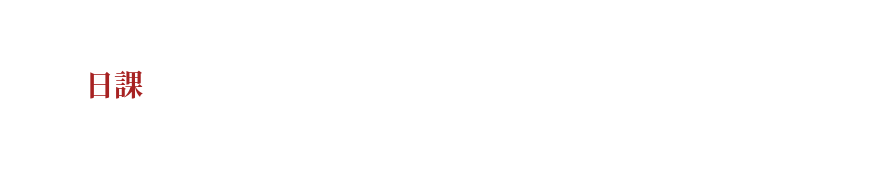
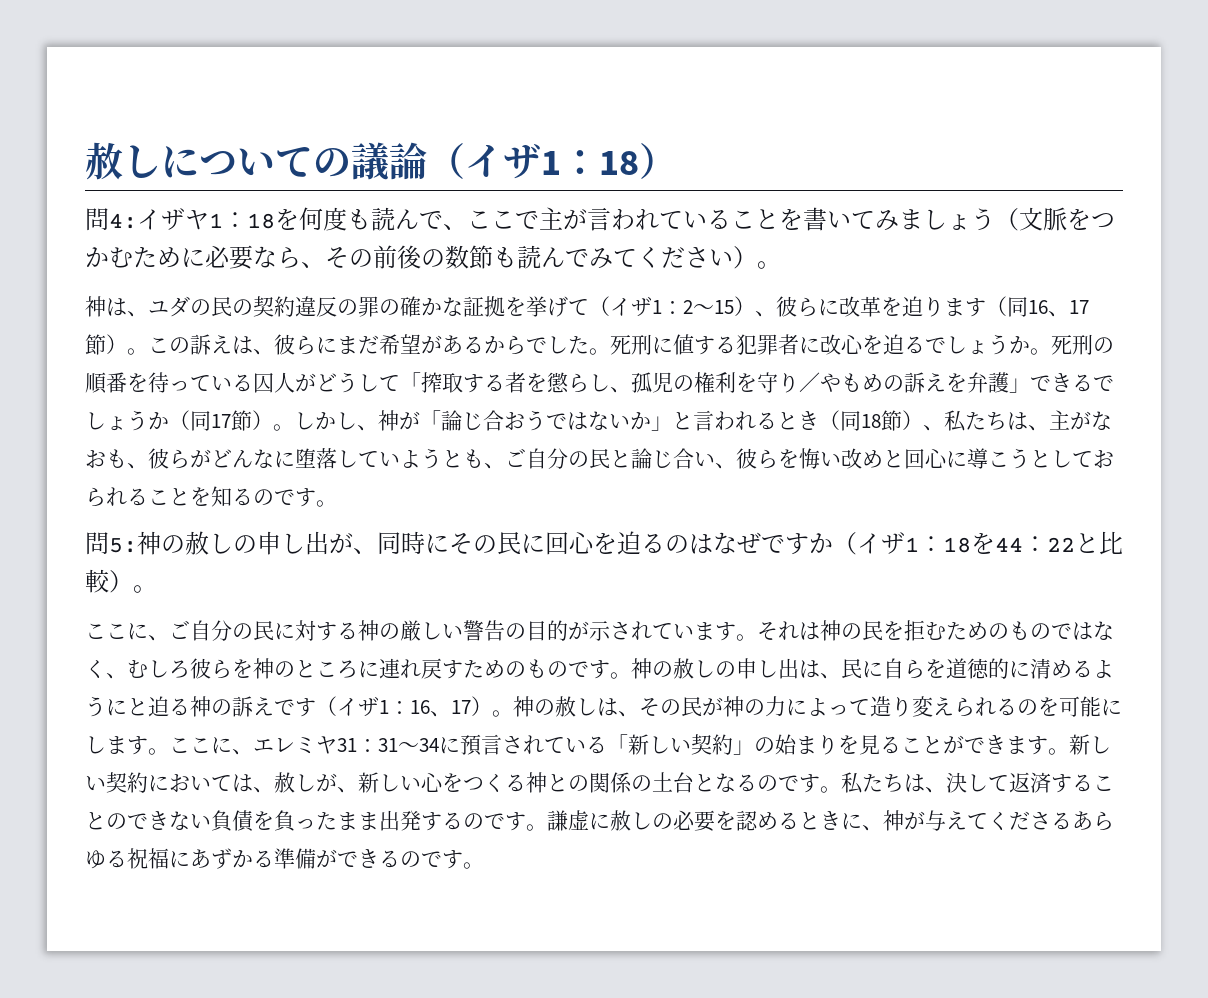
[85,70,143,99] 日課 -> [85,142,677,180] [85,207,1115,231] [85,245,781,270] [85,296,1089,317] [85,334,1114,355] [85,372,1114,394] [85,410,1112,432] [85,448,1114,469] [85,486,337,507] [85,531,1123,555] [85,569,157,593] [85,620,1114,641] [85,658,1114,679] [85,696,1122,717] [85,734,1111,756] [85,772,1114,794] [85,810,1114,832] [85,848,484,869] 赦しについての議論（イザ1：18） // 問4:イザヤ1：18を何度も読んで、ここで主が言われていることを書いてみましょう（文脈をつかむために必要なら、その前後の数節も読んでみてください）。 // 神は、ユダの民の契約違反の罪の確かな証拠を挙げて（イザ1：2～15）、彼らに改革を迫ります（同16、17節）。この訴えは、彼らにまだ希望があるからでした。死刑に値する犯罪者に改心を迫るでしょうか。死刑の順番を待っている囚人がどうして「搾取する者を懲らし、孤児の権利を守り／やもめの訴えを弁護」できるでしょうか（同17節）。しかし、神が「論じ合おうではないか」と言われるとき（同18節）、私たちは、主がなおも、彼らがどんなに堕落していようとも、ご自分の民と論じ合い、彼らを悔い改めと回心に導こうとしておられることを知るのです。 // 問5:神の赦しの申し出が、同時にその民に回心を迫るのはなぜですか（イザ1：18を44：22と比較）。 // ここに、ご自分の民に対する神の厳しい警告の目的が示されています。それは神の民を拒むためのものではなく、むしろ彼らを神のところに連れ戻すためのものです。神の赦しの申し出は、民に自らを道徳的に清めるようにと迫る神の訴えです（イザ1：16、17）。神の赦しは、その民が神の力によって造り変えられるのを可能にします。ここに、エレミヤ31：31～34に預言されている「新しい契約」の始まりを見ることができます。新しい契約においては、赦しが、新しい心をつくる神との関係の土台となるのです。私たちは、決して返済することのできない負債を負ったまま出発するのです。謙虚に赦しの必要を認めるときに、神が与えてくださるあらゆる祝福にあずかる準備ができるのです。

